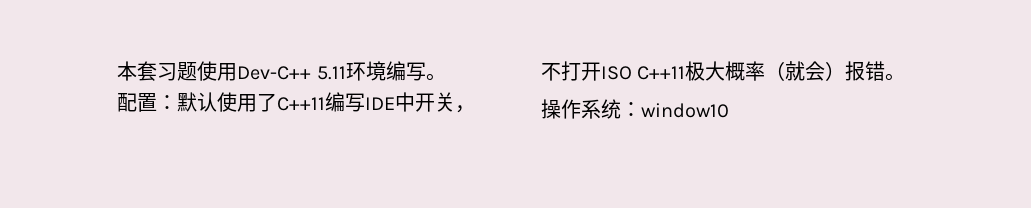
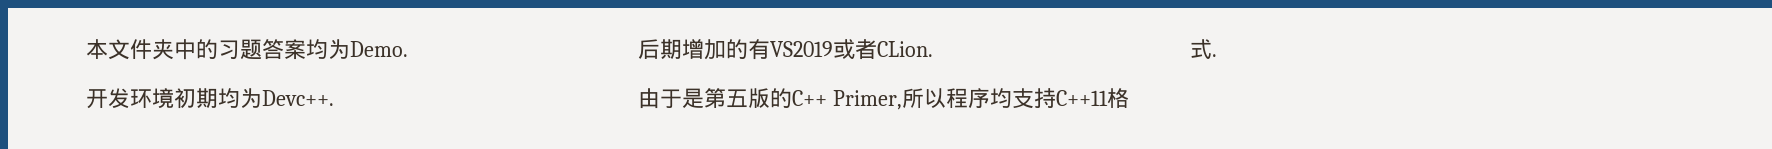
[137,61,446,81] [117,92,476,113] [541,61,906,81] [541,99,729,119] 套习题使用Dev-C++ 5.11环境编写。 // 配置：默认使用了C++11编写IDE中开关，不打开ISO C++11极大概率（就会）报错。 // 操作系统：window10 -> [108,39,408,60] [86,88,334,109] [638,39,933,60] [638,88,1129,110] [1190,39,1217,59] 文件夹中的习题答案均为Demo. // 开发环境初期均为Devc++. // 后期增加的有VS2019或者CLion. // 由于是第五版的C++ Primer,所以程序均支持C++11格式.

